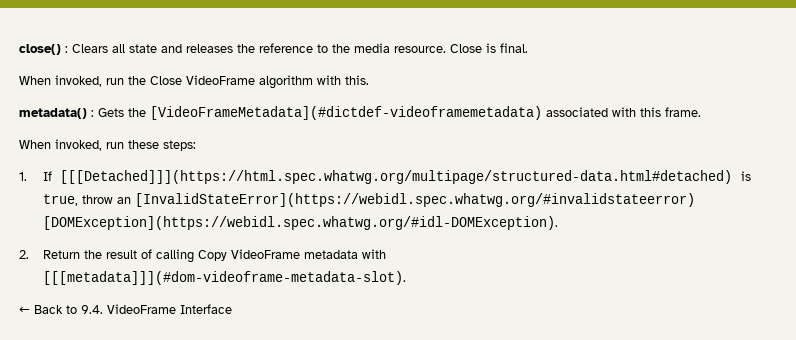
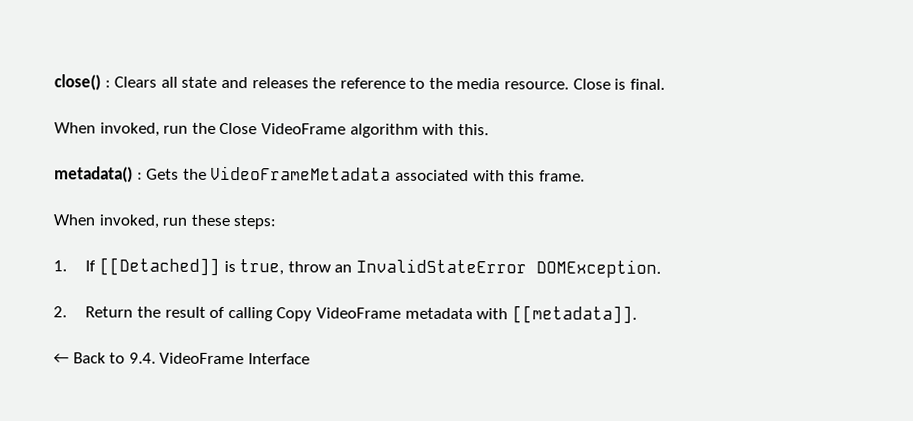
[150,106,542,120] [VideoFrameMetadata](#dictdef-videoframemetadata) -> [210,165,392,181] VideoFrameMetadata
[60,170,733,184] [[[Detached]]](https://html.spec.whatwg.org/multipage/structured-data.html#detached) -> [99,257,221,276] [[Detached]]
[134,193,695,207] [42,216,558,230] [InvalidStateError](https://webidl.spec.whatwg.org/#invalidstateerror) [DOMException](https://webidl.spec.whatwg.org/#idl-DOMException). -> [356,258,662,278] InvalidStateError DOMException.
[42,271,406,285] [[[metadata]]](#dom-videoframe-metadata-slot). -> [511,305,637,324] [[metadata]].

